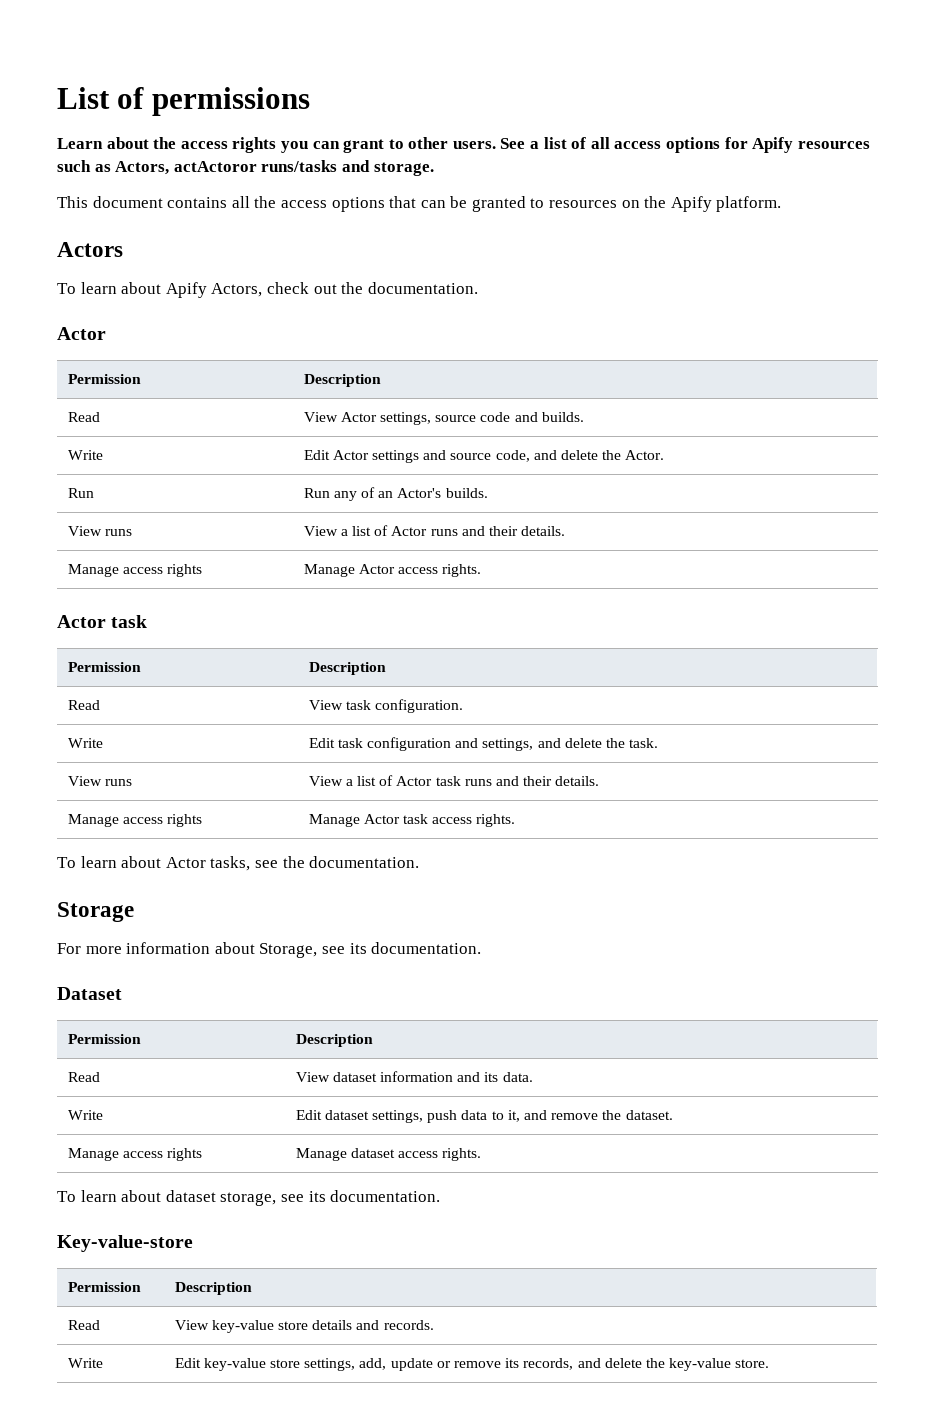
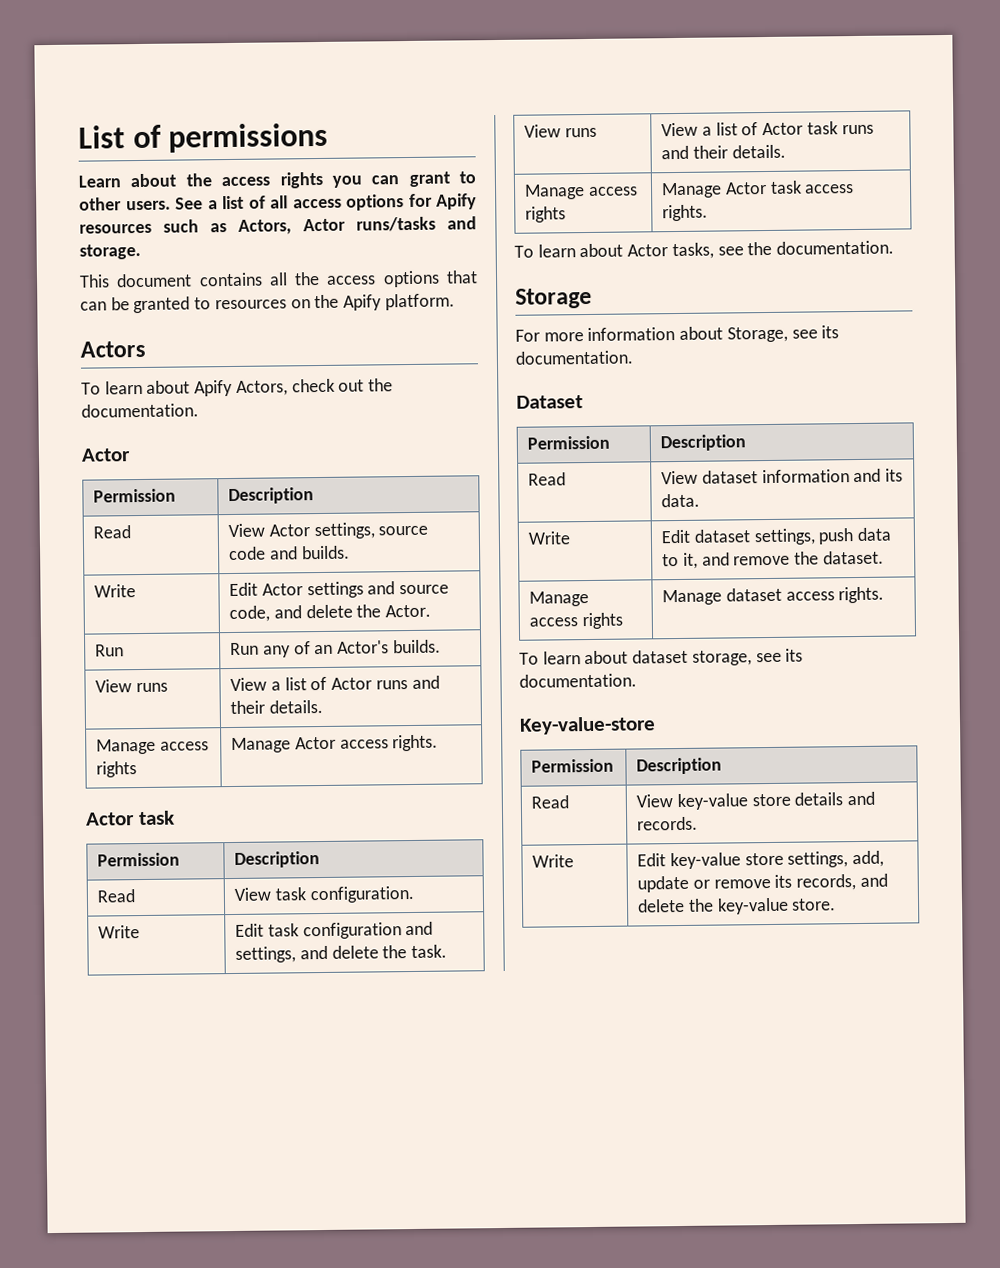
[173,161,257,172] actActoror -> [303,218,346,232] Actor

